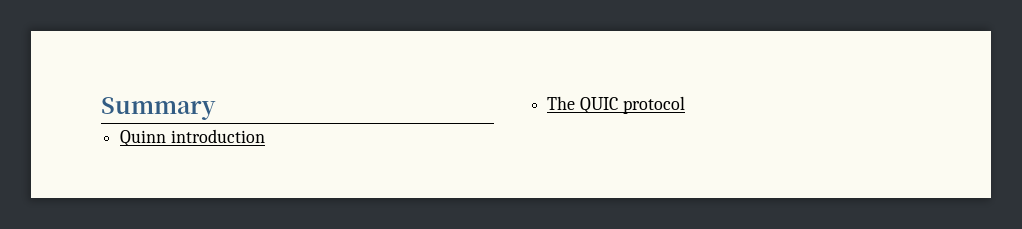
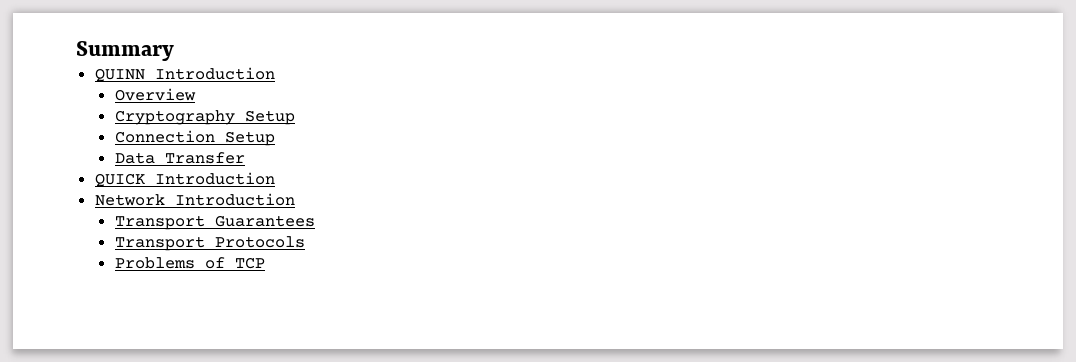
[120,129,265,147] [547,96,685,114] Quinn introduction // The QUIC protocol -> [94,67,275,82] [114,88,196,101] [114,110,295,125] [114,130,275,146] [114,152,245,164] [94,172,275,187] [94,193,295,206] [114,215,315,230] [114,236,305,251] [114,257,265,269] QUINN Introduction // Overview // Cryptography Setup // Connection Setup // Data Transfer // QUICK Introduction // Network Introduction // Transport Guarantees // Transport Protocols // Problems of TCP

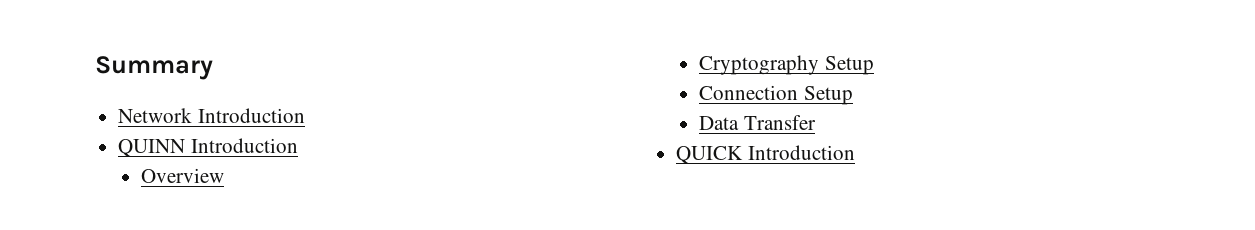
(174, 51) none -> [118,108,305,123] // Network Introduction
[94,193,295,206] [114,215,315,230] [114,236,305,251] [114,257,265,269] // Network Introduction // Transport Guarantees // Transport Protocols // Problems of TCP -> (855, 152) none

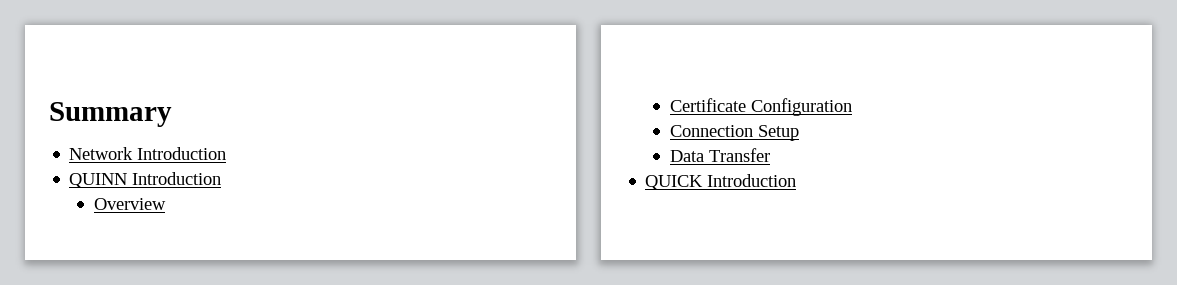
[699,55,875,75] Cryptography Setup -> [670,98,853,116] Certificate Configuration

